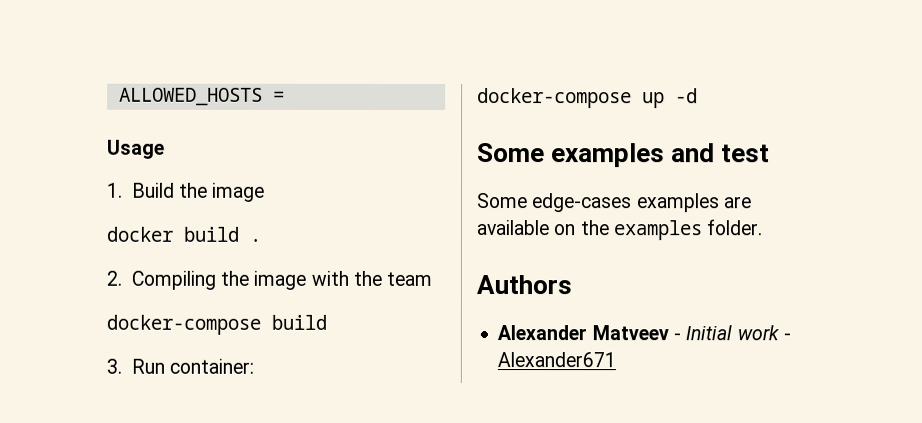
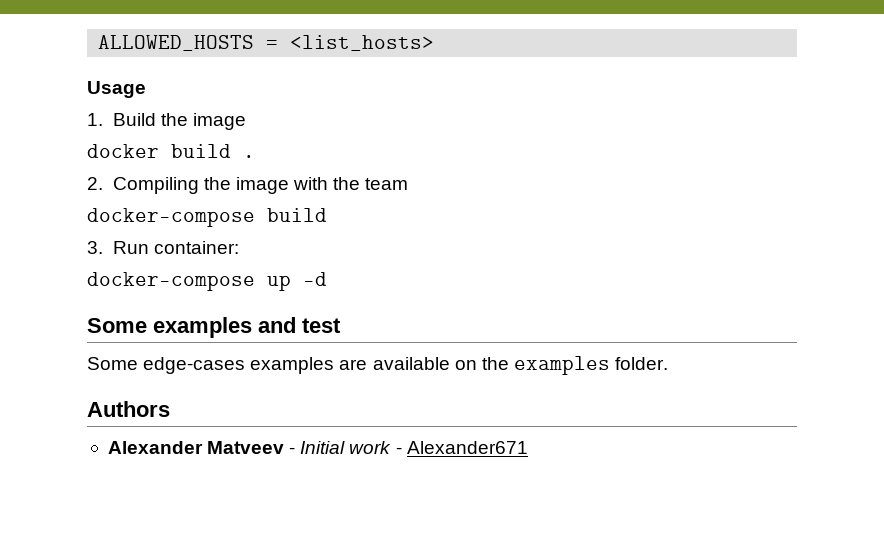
(285, 96) none -> [290,35,435,51] <list_hosts>

